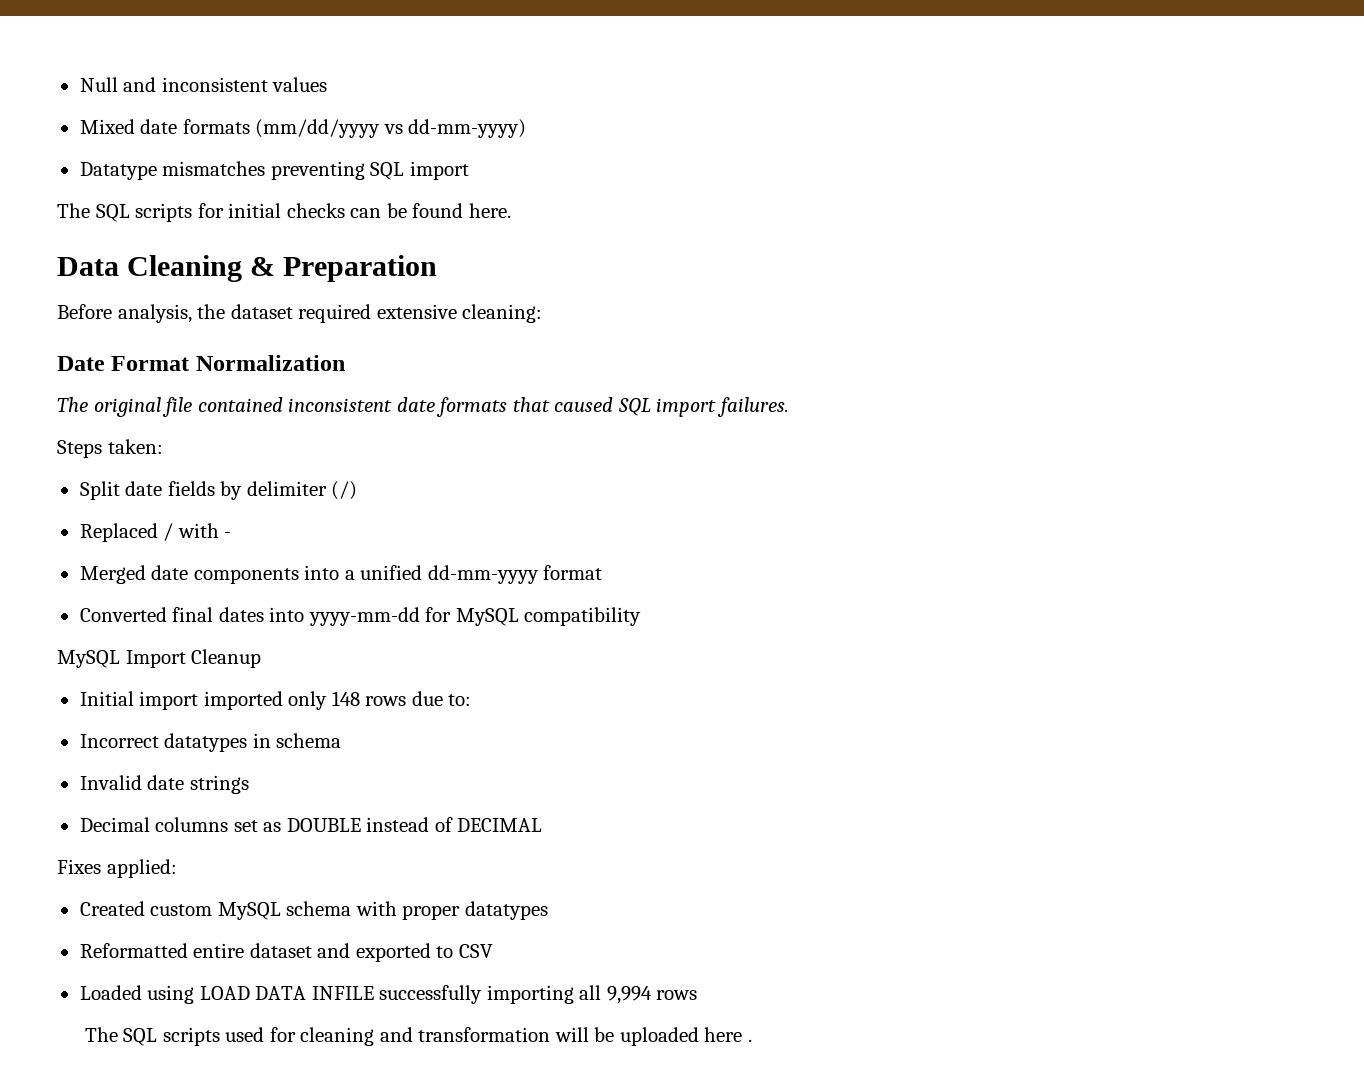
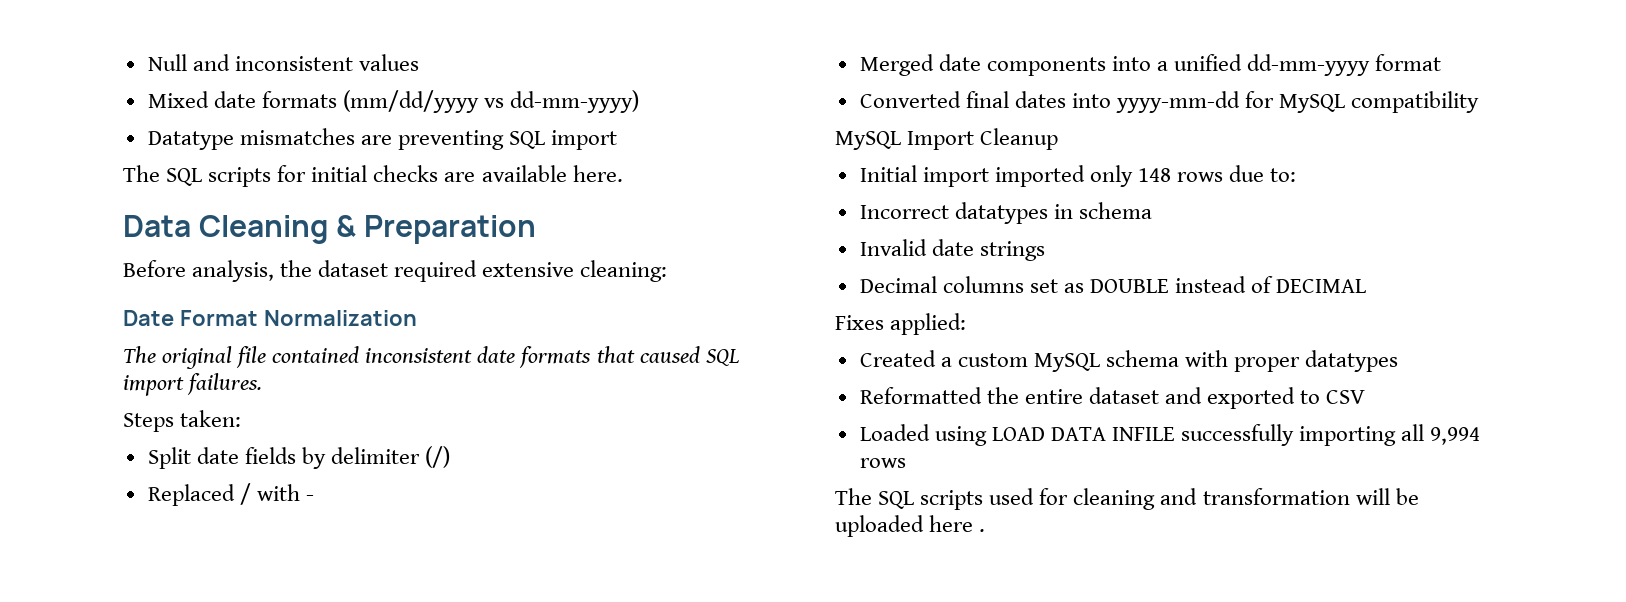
(266, 168) none -> [360,135,392,145] are
[350,203,464,218] can be found -> [444,165,567,182] are available
(145, 908) none -> [940,357,952,367] a
(188, 950) none -> [986,387,1019,404] the

